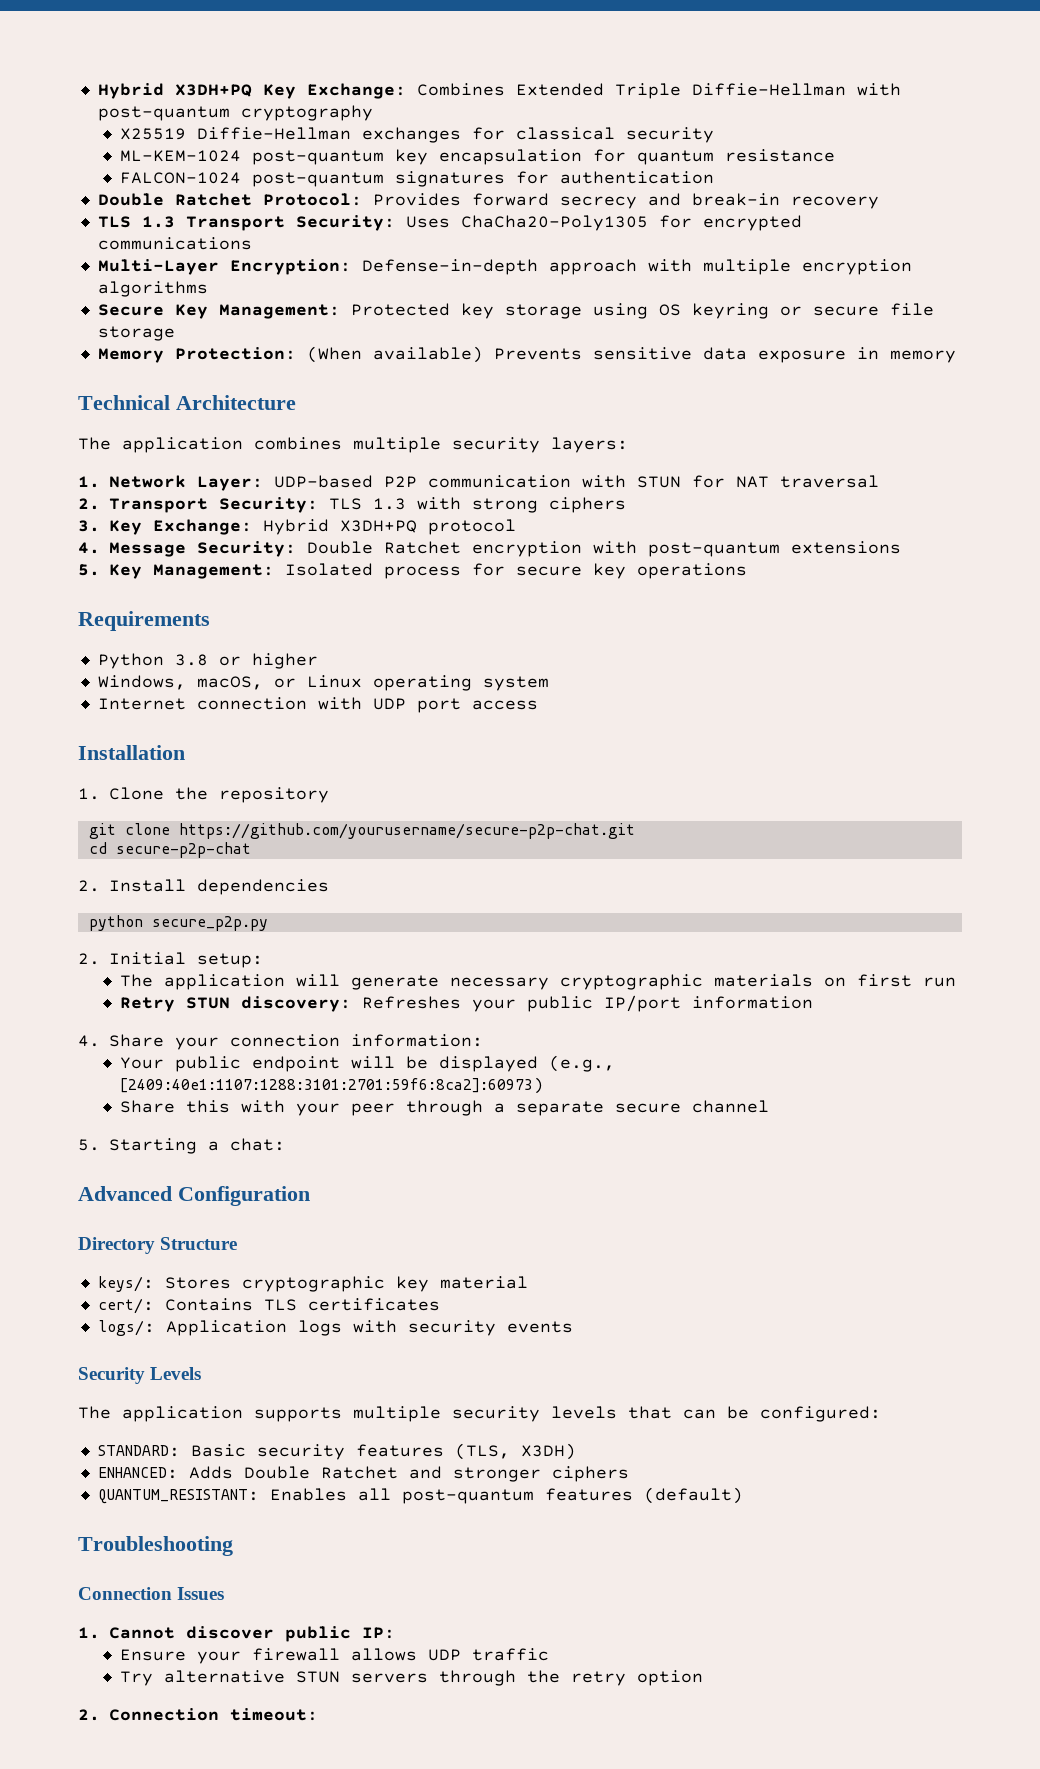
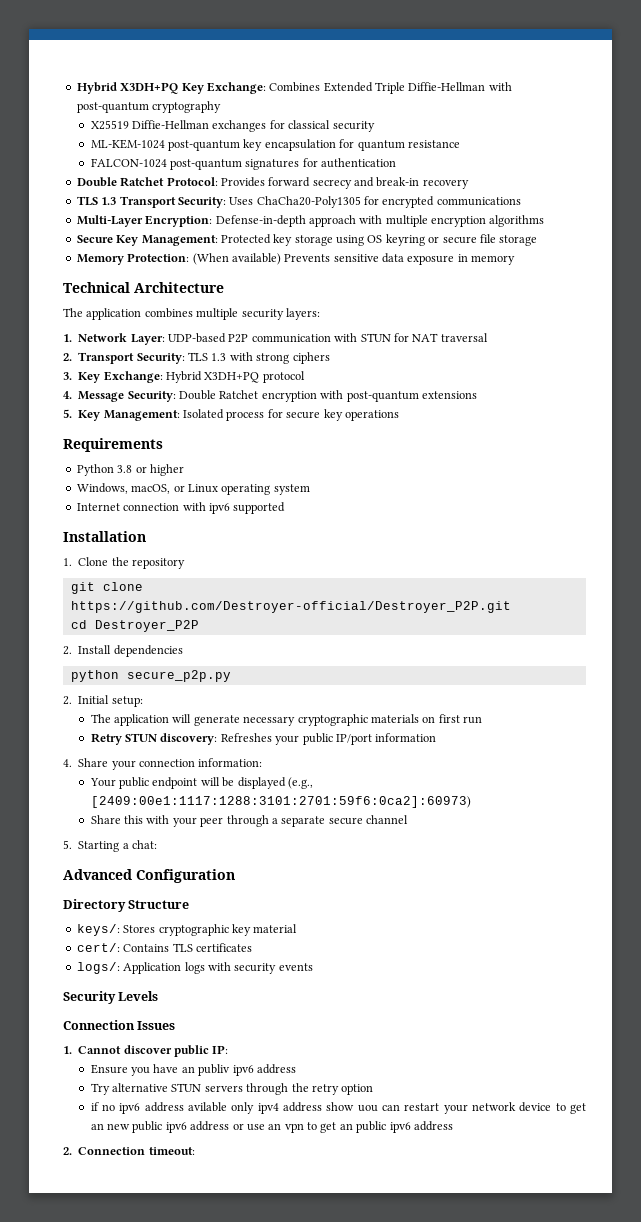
[372,698,538,713] UDP port access -> [208,502,286,514] ipv6 supported
[178,823,635,839] https://github.com/yourusername/secure-p2p-chat.git -> [70,601,511,613] https://github.com/Destroyer-official/Destroyer_P2P.git
[115,842,251,858] secure-p2p-chat -> [94,620,199,632] Destroyer_P2P
[120,1077,545,1094] [2409:40e1:1107:1288:3101:2701:59f6:8ca2]:60973) -> [90,796,471,808] [2409:00e1:1117:1288:3101:2701:59f6:0ca2]:60973)
[78,1406,881,1422] [97,1443,576,1460] [97,1466,629,1482] [97,1487,743,1504] [78,1536,233,1556] // The application supports multiple security levels that can be configured: // STANDARD: Basic security features (TLS, X3DH) // ENHANCED: Adds Double Ratchet and stronger ciphers // QUANTUM_RESISTANT: Enables all post-quantum features (default) // Troubleshooting -> (159, 996) none
[197,1648,550,1664] your firewall allows UDP traffic -> [131,1064,296,1076] you have an publiv ipv6 address
(704, 1678) none -> [90,1102,586,1114] [90,1121,453,1133] // if no ipv6 address avilable only ipv4 address show uou can restart your network device to get an new public ipv6 address or use an vpn to get an public ipv6 address

